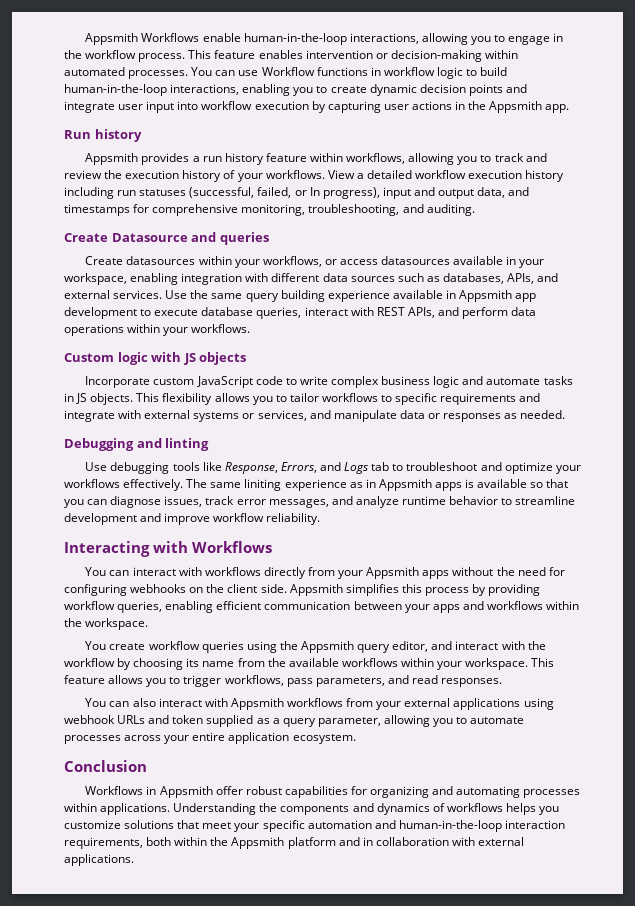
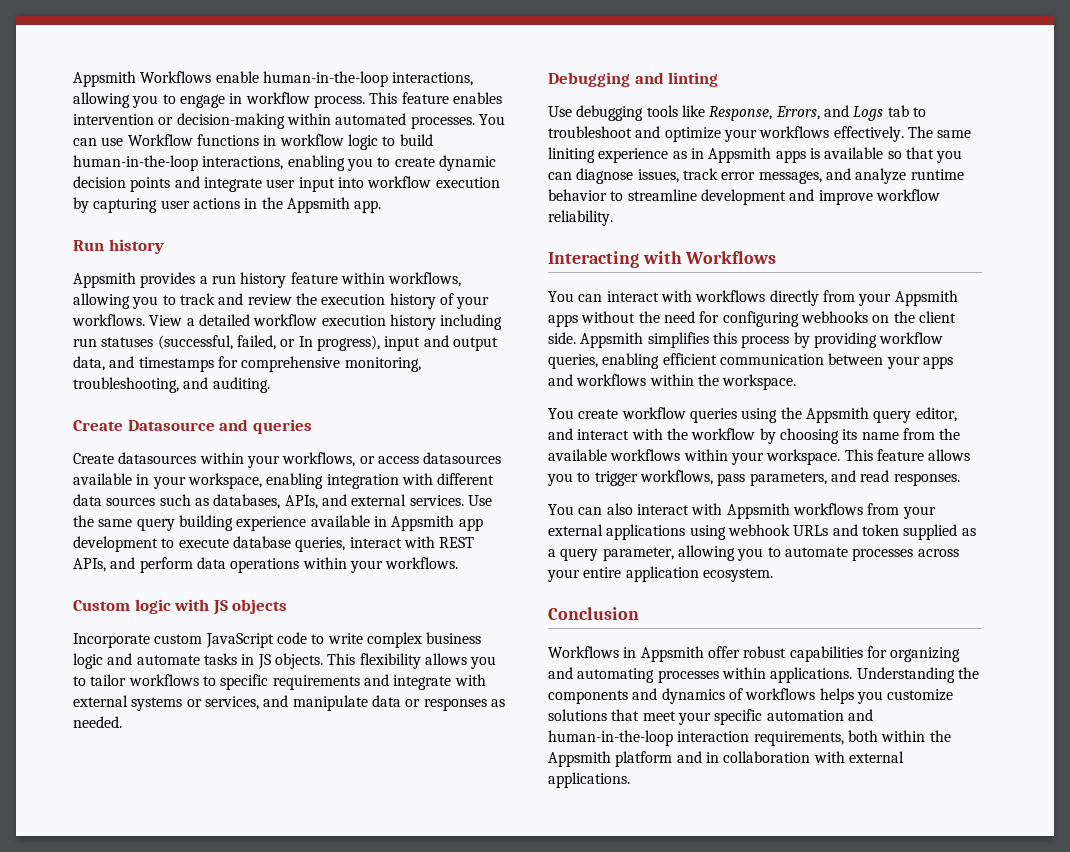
[64,50,82,59] the -> (243, 98) none

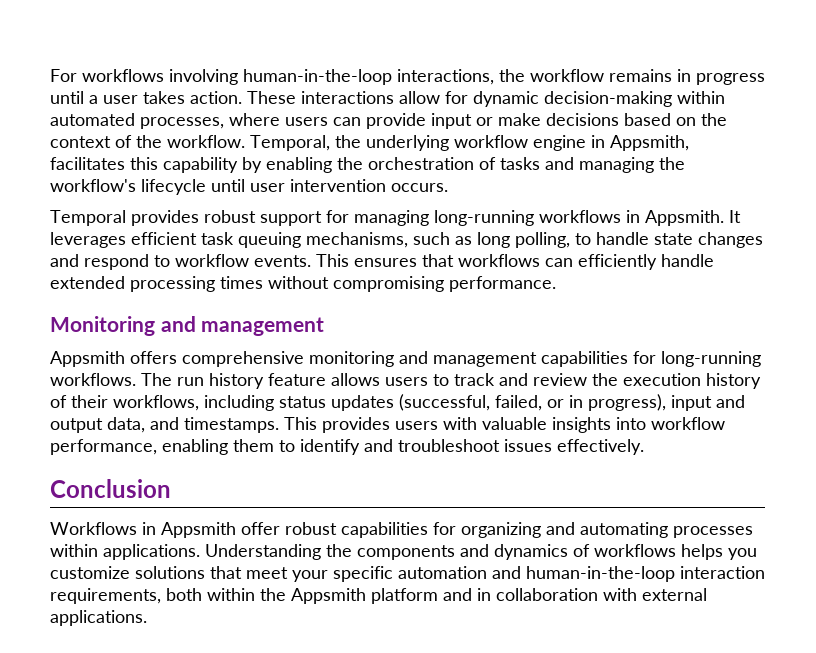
[73,71,474,87] [73,92,502,108] [73,113,505,129] [73,134,433,150] [73,155,496,171] [73,176,500,192] [73,197,382,213] [73,239,164,254] [73,272,462,288] [73,293,159,309] Appsmith Workflows enable human-in-the-loop interactions, allowing you to engage in workflow process. This feature enables intervention or decision-making within automated processes. You can use Workflow functions in workflow logic to build human-in-the-loop interactions, enabling you to create dynamic decision points and integrate user input into workflow execution by capturing user actions in the Appsmith app. // Run history // Appsmith provides a run history feature within workflows, allowing you -> [50,69,765,85] [50,91,725,107] [50,113,727,129] [50,135,689,151] [50,157,685,173] [50,179,448,195] [50,210,741,226] [50,232,763,248] [50,254,714,270] [50,276,556,292] [50,316,325,336] [50,351,761,367] [50,373,428,389] For workflows involving human-in-the-loop interactions, the workflow remains in progress until a user takes action. These interactions allow for dynamic decision-making within automated processes, where users can provide input or make decisions based on the context of the workflow. Temporal, the underlying workflow engine in Appsmith, facilitates this capability by enabling the orchestration of tasks and managing the workflow's lifecycle until user intervention occurs. // Temporal provides robust support for managing long-running workflows in Appsmith. It leverages efficient task queuing mechanisms, such as long polling, to handle state changes and respond to workflow events. This ensures that workflows can efficiently handle extended processing times without compromising performance. // Monitoring and management // Appsmith offers comprehensive monitoring and management capabilities for long-running workflows. The run history feature allows users
[456,296,490,309] [72,314,503,330] [73,337,154,347] your workflows. View a detailed workflow execution history including run statuses -> [71,395,394,411] their workflows, including status updates
[298,336,313,347] In -> [569,395,583,408] in
[138,356,421,372] [73,377,270,393] [73,419,312,434] [73,452,502,468] [73,473,495,489] [73,494,492,509] [73,515,483,531] [73,536,475,552] [73,557,459,573] [73,599,288,615] [73,632,482,648] [73,653,497,669] [73,674,486,690] [73,695,505,711] [73,716,122,728] [548,72,719,87] [548,105,926,121] [548,126,972,142] [548,147,963,163] [548,168,964,184] [548,189,940,205] [548,210,613,226] [548,251,777,268] [548,290,958,306] [548,311,956,327] [548,332,944,348] [548,353,953,369] [548,374,797,390] [548,407,957,423] [548,428,961,444] [548,449,971,465] [547,470,960,486] [548,503,936,519] [548,524,976,540] [548,545,959,561] [547,566,773,582] timestamps for comprehensive monitoring, troubleshooting, and auditing. // Create Datasource and queries // Create datasources within your workflows, or access datasources available in your workspace, enabling integration with different data sources such as databases, APIs, and external services. Use the same query building experience available in Appsmith app development to execute database queries, interact with REST APIs, and perform data operations within your workflows. // Custom logic with JS objects // Incorporate custom JavaScript code to write complex business logic and automate tasks in JS objects. This flexibility allows you to tailor workflows to specific requirements and integrate with external systems or services, and manipulate data or responses as needed. // Debugging and linting // Use debugging tools like Response, Errors, and Logs tab to troubleshoot and optimize your workflows effectively. The same liniting experience as in Appsmith apps is available so that you can diagnose issues, track error messages, and analyze runtime behavior to streamline development and improve workflow reliability. // Interacting with Workflows // You can interact with workflows directly from your Appsmith apps without the need for configuring webhooks on the client side. Appsmith simplifies this process by providing workflow queries, enabling efficient communication between your apps and workflows within the workspace. // You create workflow queries using the Appsmith query editor, and interact with the workflow by choosing its name from the available workflows within your workspace. This feature allows you to trigger workflows, pass parameters, and read responses. // You can also interact with Appsmith workflows from your external applications using webhook URLs and token supplied as a query parameter, allowing you to automate processes across your entire application ecosystem. -> [184,417,725,433] [50,439,644,455] timestamps. This provides users with valuable insights into workflow performance, enabling them to identify and troubleshoot issues effectively.

